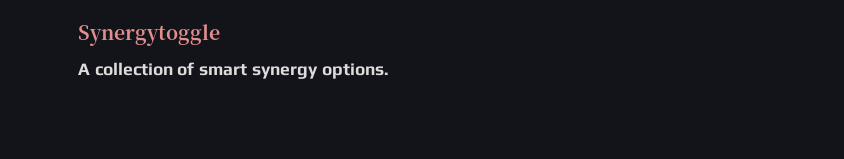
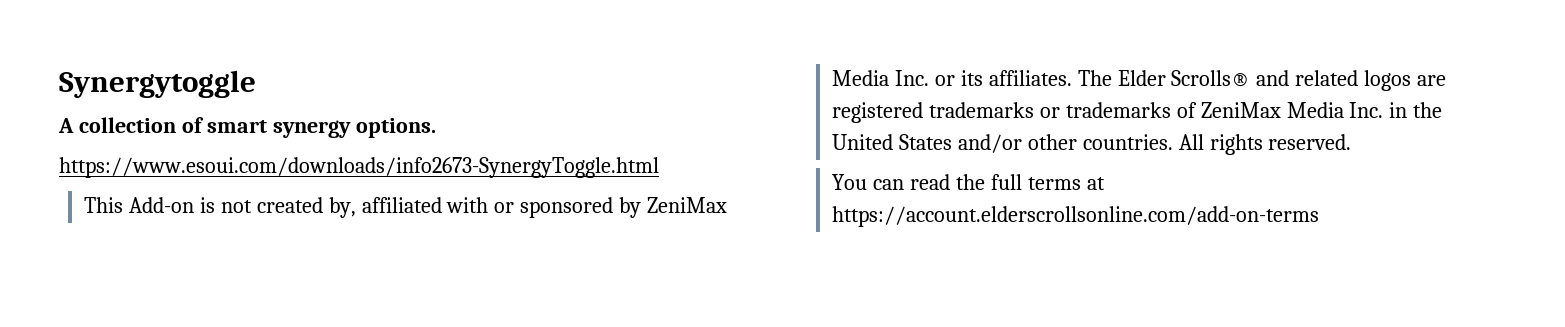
(388, 71) none -> [59,157,659,178] [83,197,728,218] [831,70,1447,91] [831,102,1443,123] [831,134,1352,155] [831,174,1105,190] [831,206,1319,227] // https://www.esoui.com/downloads/info2673-SynergyToggle.html // This Add-on is not created by, affiliated with or sponsored by ZeniMax Media Inc. or its affiliates. The Elder Scrolls® and related logos are registered trademarks or trademarks of ZeniMax Media Inc. in the United States and/or other countries. All rights reserved. // You can read the full terms at https://account.elderscrollsonline.com/add-on-terms

